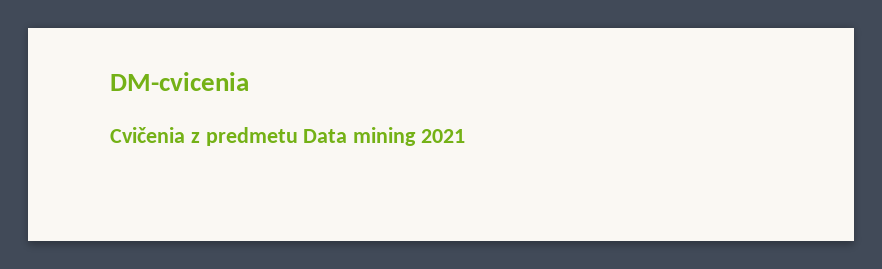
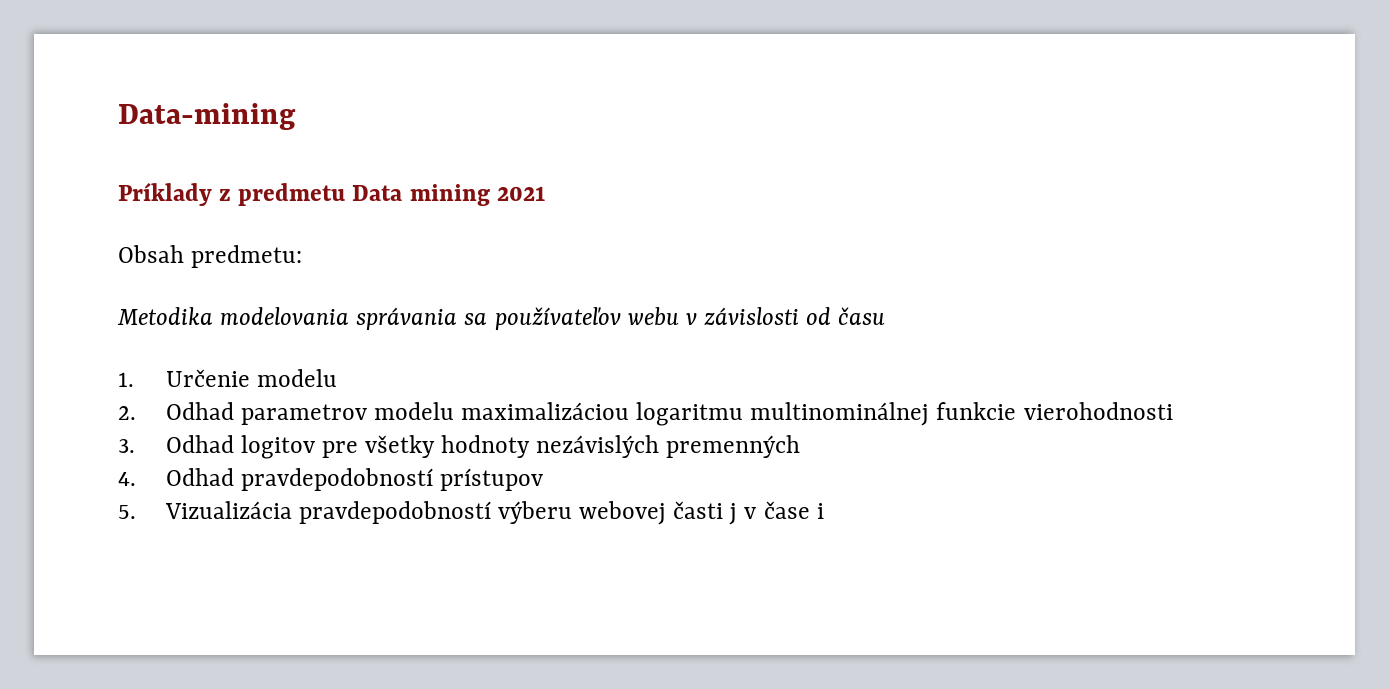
[110,72,249,91] [110,127,185,143] DM-cvicenia // Cvičenia -> [118,103,296,130] [118,182,212,206] Data-mining // Príklady
(466, 136) none -> [118,245,303,268] [117,307,886,330] [118,369,337,387] [118,402,1173,426] [118,435,801,459] [118,468,543,491] [118,501,824,525] // Obsah predmetu: // Metodika modelovania správania sa používateľov webu v závislosti od času // 1. Určenie modelu // 2. Odhad parametrov modelu maximalizáciou logaritmu multinominálnej funkcie vierohodnosti // 3. Odhad logitov pre všetky hodnoty nezávislých premenných // 4. Odhad pravdepodobností prístupov // 5. Vizualizácia pravdepodobností výberu webovej časti j v čase i

